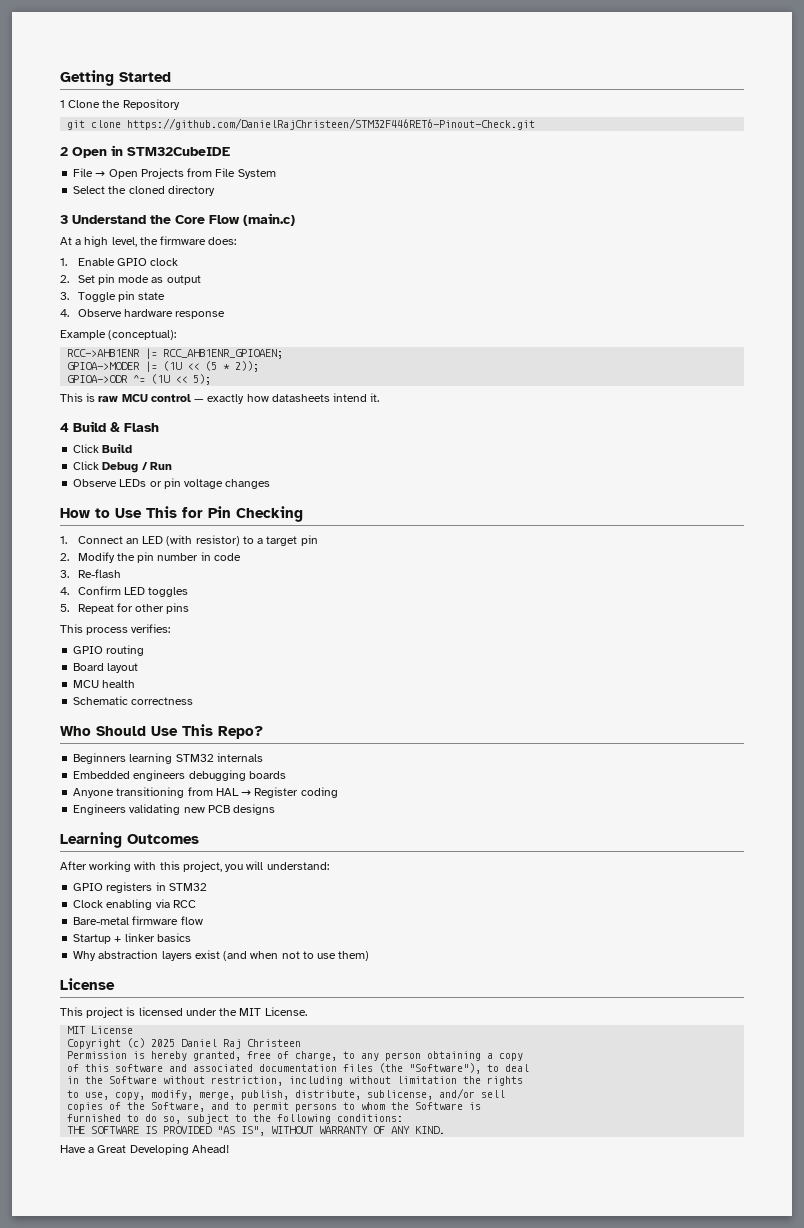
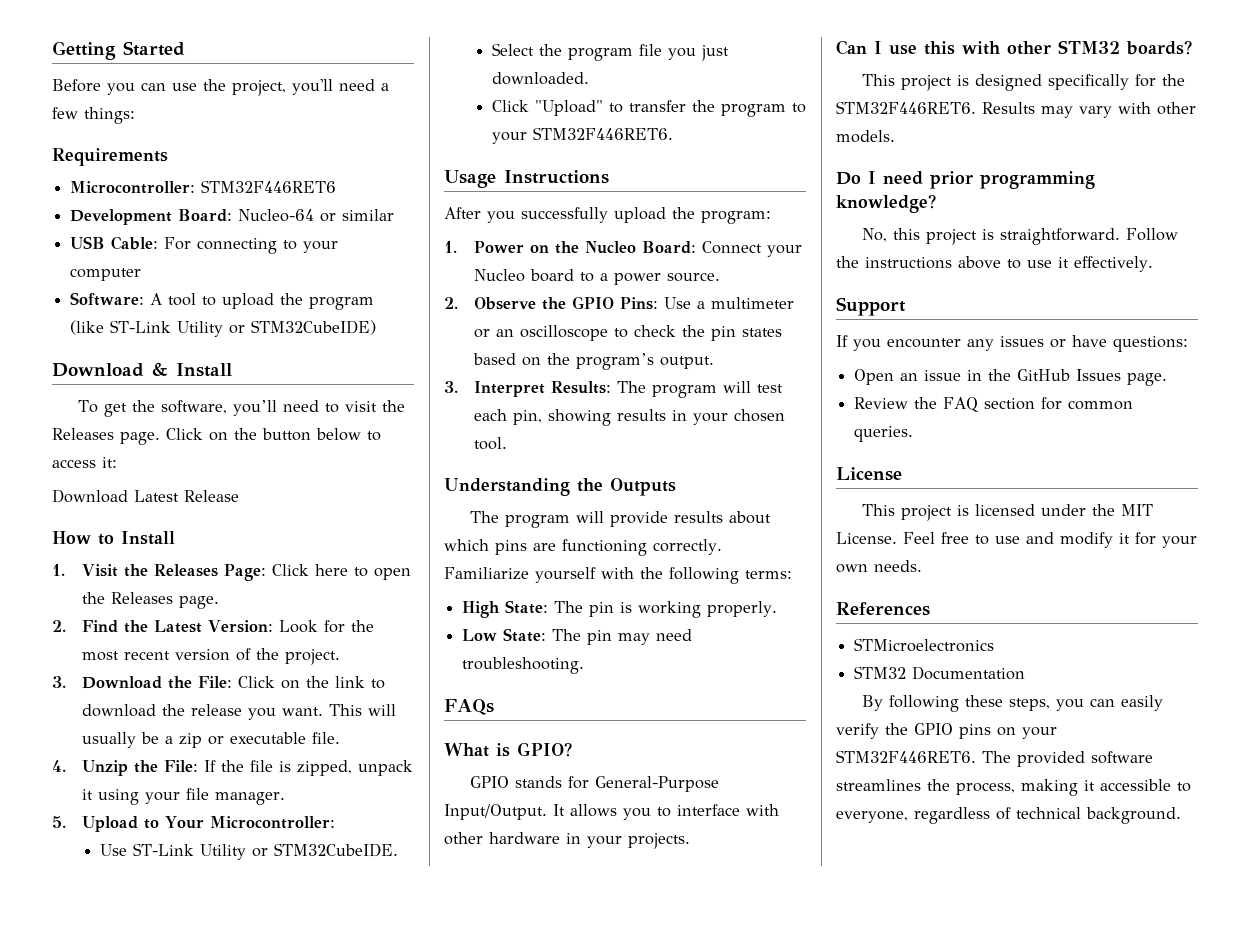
[60,99,180,110] [67,118,536,130] [60,145,230,158] [73,168,276,179] [73,185,215,196] [60,213,295,226] [60,236,237,247] [60,258,179,266] [60,274,201,285] [60,291,166,302] [60,309,226,319] [60,330,177,340] [67,348,284,359] [67,361,260,372] [67,374,212,385] [60,393,380,404] [60,421,159,432] [73,444,133,453] [73,461,172,473] [73,478,271,489] [60,506,303,522] [60,535,318,546] [60,552,241,563] [60,569,121,578] [60,586,189,597] [60,603,190,614] [60,624,171,635] [73,645,145,656] [73,663,139,673] [73,680,136,688] [73,696,194,705] [60,724,263,739] [73,753,263,764] [73,770,286,781] [73,787,338,798] [73,804,276,815] [60,832,199,848] [60,861,329,872] [73,882,207,893] [73,899,196,910] [73,916,203,925] [73,933,191,944] [73,950,370,961] 1 Clone the Repository // git clone https://github.com/DanielRajChristeen/STM32F446RET6-Pinout-Check.git // 2 Open in STM32CubeIDE // File → Open Projects from File System // Select the cloned directory // 3 Understand the Core Flow (main.c) // At a high level, the firmware does: // 1. Enable GPIO clock // 2. Set pin mode as output // 3. Toggle pin state // 4. Observe hardware response // Example (conceptual): // RCC->AHB1ENR |= RCC_AHB1ENR_GPIOAEN; // GPIOA->MODER |= (1U << (5 * 2)); // GPIOA->ODR ^= (1U << 5); // This is raw MCU control — exactly how datasheets intend it. // 4 Build & Flash // Click Build // Click Debug / Run // Observe LEDs or pin voltage changes // How to Use This for Pin Checking // 1. Connect an LED (with resistor) to a target pin // 2. Modify the pin number in code // 3. Re-flash // 4. Confirm LED toggles // 5. Repeat for other pins // This process verifies: // GPIO routing // Board layout // MCU health // Schematic correctness // Who Should Use This Repo? // Beginners learning STM32 internals // Embedded engineers debugging boards // Anyone transitioning from HAL → Register coding // Engineers validating new PCB designs // Learning Outcomes // After working with this project, you will understand: // GPIO registers in STM32 // Clock enabling via RCC // Bare-metal firmware flow // Startup + linker basics // Why abstraction layers exist (and when not to use them) -> [52,79,389,96] [52,107,135,124] [52,148,168,166] [70,180,337,194] [70,209,395,225] [70,236,339,254] [70,268,142,281] [70,292,375,310] [70,320,377,337] [52,362,232,377] [78,400,406,417] [52,428,381,445] [52,457,117,468] [52,489,239,503] [52,531,175,545] [52,564,411,581] [81,592,219,609] [52,620,374,633] [81,648,340,665] [52,676,385,689] [81,704,396,720] [81,732,340,748] [52,760,413,776] [81,788,285,805] [52,816,335,832] [99,843,398,860] [491,43,729,61] [491,72,589,85] [491,100,806,117] [491,127,673,144] [444,170,609,188] [444,207,771,224] [444,241,802,257] [473,269,720,285] [444,296,794,310] [473,325,782,341] [472,353,714,370] [444,381,783,398] [473,409,785,426] [473,437,507,450] [444,478,676,496] [470,511,772,528] [444,539,722,556] [444,567,792,584] [462,600,778,618] [462,628,693,645] [462,657,585,674] [444,699,494,715] [444,742,572,757] [470,776,720,792] [444,804,779,820] [444,832,690,849] [836,40,1192,55] [862,74,1186,91] [836,101,1196,118] [836,130,895,143] [836,171,1095,189] [836,194,936,213] [862,228,1179,245] [836,256,1153,272] [836,297,906,316] [836,335,1188,352] [854,369,1168,386] [854,397,1134,412] [854,426,914,442] Before you can use the project, you'll need a few things: // Requirements // Microcontroller: STM32F446RET6 // Development Board: Nucleo-64 or similar // USB Cable: For connecting to your computer // Software: A tool to upload the program (like ST-Link Utility or STM32CubeIDE) // Download & Install // To get the software, you’ll need to visit the Releases page. Click on the button below to access it: // Download Latest Release // How to Install // 1. Visit the Releases Page: Click here to open the Releases page. // 2. Find the Latest Version: Look for the most recent version of the project. // 3. Download the File: Click on the link to download the release you want. This will usually be a zip or executable file. // 4. Unzip the File: If the file is zipped, unpack it using your file manager. // 5. Upload to Your Microcontroller: // Use ST-Link Utility or STM32CubeIDE. // Select the program file you just downloaded. // Click "Upload" to transfer the program to your STM32F446RET6. // Usage Instructions // After you successfully upload the program: // 1. Power on the Nucleo Board: Connect your Nucleo board to a power source. // 2. Observe the GPIO Pins: Use a multimeter or an oscilloscope to check the pin states based on the program’s output. // 3. Interpret Results: The program will test each pin, showing results in your chosen tool. // Understanding the Outputs // The program will provide results about which pins are functioning correctly. Familiarize yourself with the following terms: // High State: The pin is working properly. // Low State: The pin may need troubleshooting. // FAQs // What is GPIO? // GPIO stands for General-Purpose Input/Output. It allows you to interface with other hardware in your projects. // Can I use this with other STM32 boards? // This project is designed specifically for the STM32F446RET6. Results may vary with other models. // Do I need prior programming knowledge? // No, this project is straightforward. Follow the instructions above to use it effectively. // Support // If you encounter any issues or have questions: // Open an issue in the GitHub Issues page. // Review the FAQ section for common queries.
[67,1026,134,1034] [67,1038,302,1049] [67,1051,524,1061] [67,1063,530,1074] [67,1076,524,1086] [67,1088,506,1100] [67,1102,482,1112] [67,1114,404,1124] [67,1126,446,1136] [60,1144,229,1155] // MIT License // Copyright (c) 2025 Daniel Raj Christeen // Permission is hereby granted, free of charge, to any person obtaining a copy // of this software and associated documentation files (the "Software"), to deal // in the Software without restriction, including without limitation the rights // to use, copy, modify, merge, publish, distribute, sublicense, and/or sell // copies of the Software, and to permit persons to whom the Software is // furnished to do so, subject to the following conditions: // THE SOFTWARE IS PROVIDED "AS IS", WITHOUT WARRANTY OF ANY KIND. // Have a Great Developing Ahead! -> [903,532,1197,548] [836,560,922,573] [836,602,930,616] [854,638,995,652] [854,666,1026,680] [862,695,1164,712] [836,723,1057,739] [836,750,1153,767] [836,779,1191,796] [836,807,1181,824] Feel free to use and modify it for your own needs. // References // STMicroelectronics // STM32 Documentation // By following these steps, you can easily verify the GPIO pins on your STM32F446RET6. The provided software streamlines the process, making it accessible to everyone, regardless of technical background.

